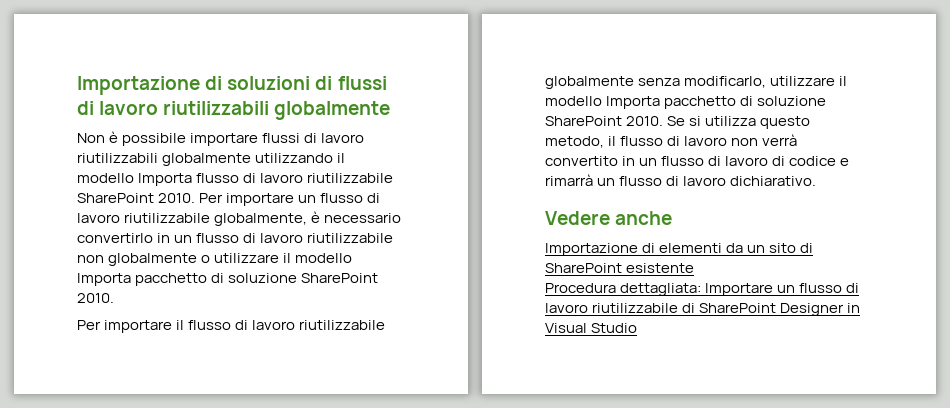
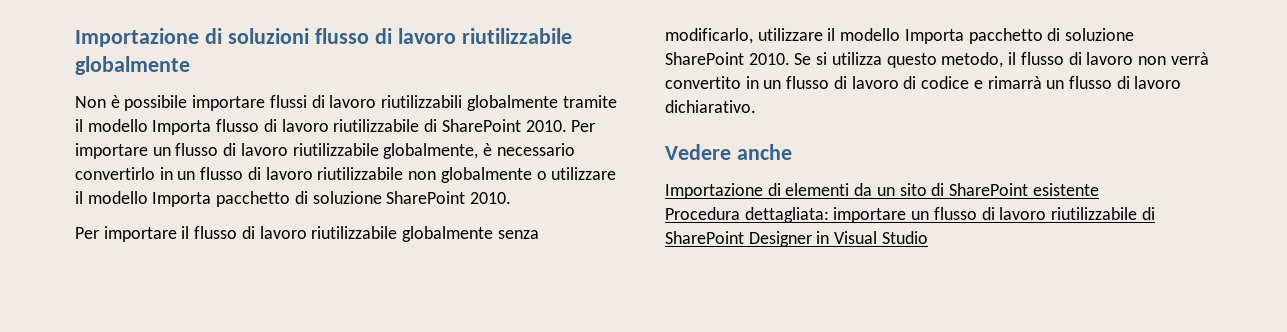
[315,76,387,90] [77,101,270,115] di flussi di lavoro riutilizzabili -> [314,28,572,44] flusso di lavoro riutilizzabile
[255,153,334,163] utilizzando -> [562,95,617,108] tramite
(394, 178) none -> [424,119,438,132] di
[705,283,774,296] Importare -> [833,207,907,223] importare

